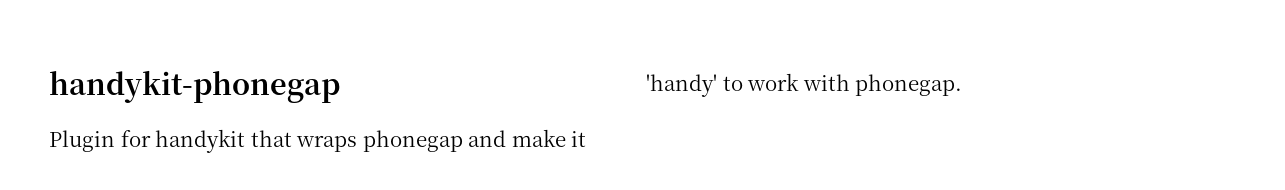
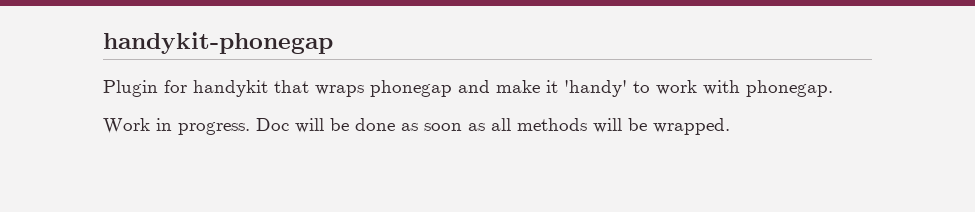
(963, 85) none -> [103,118,730,135] // Work in progress. Doc will be done as soon as all methods will be wrapped.

